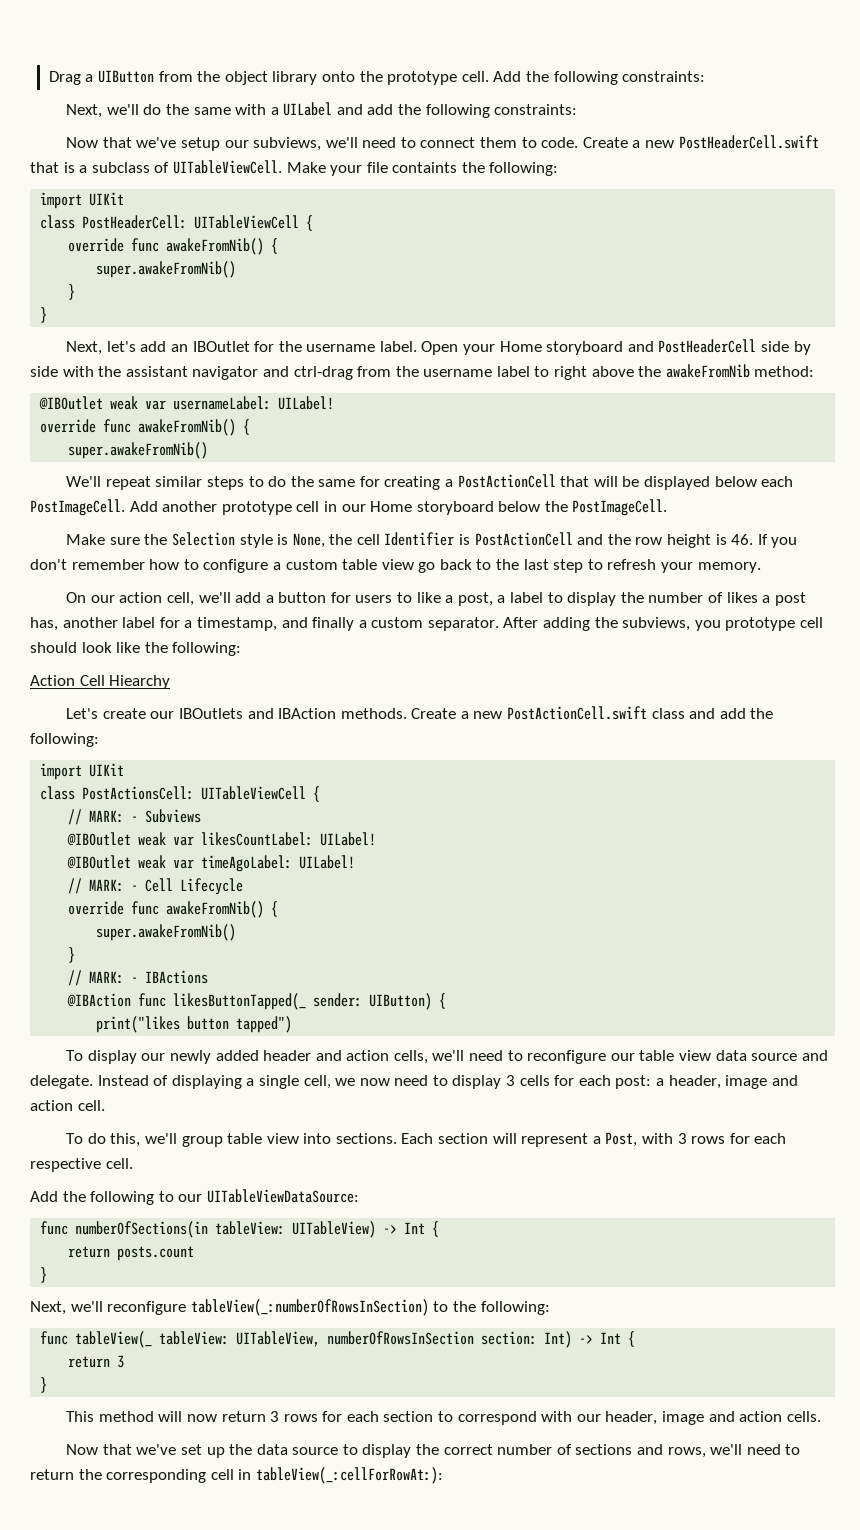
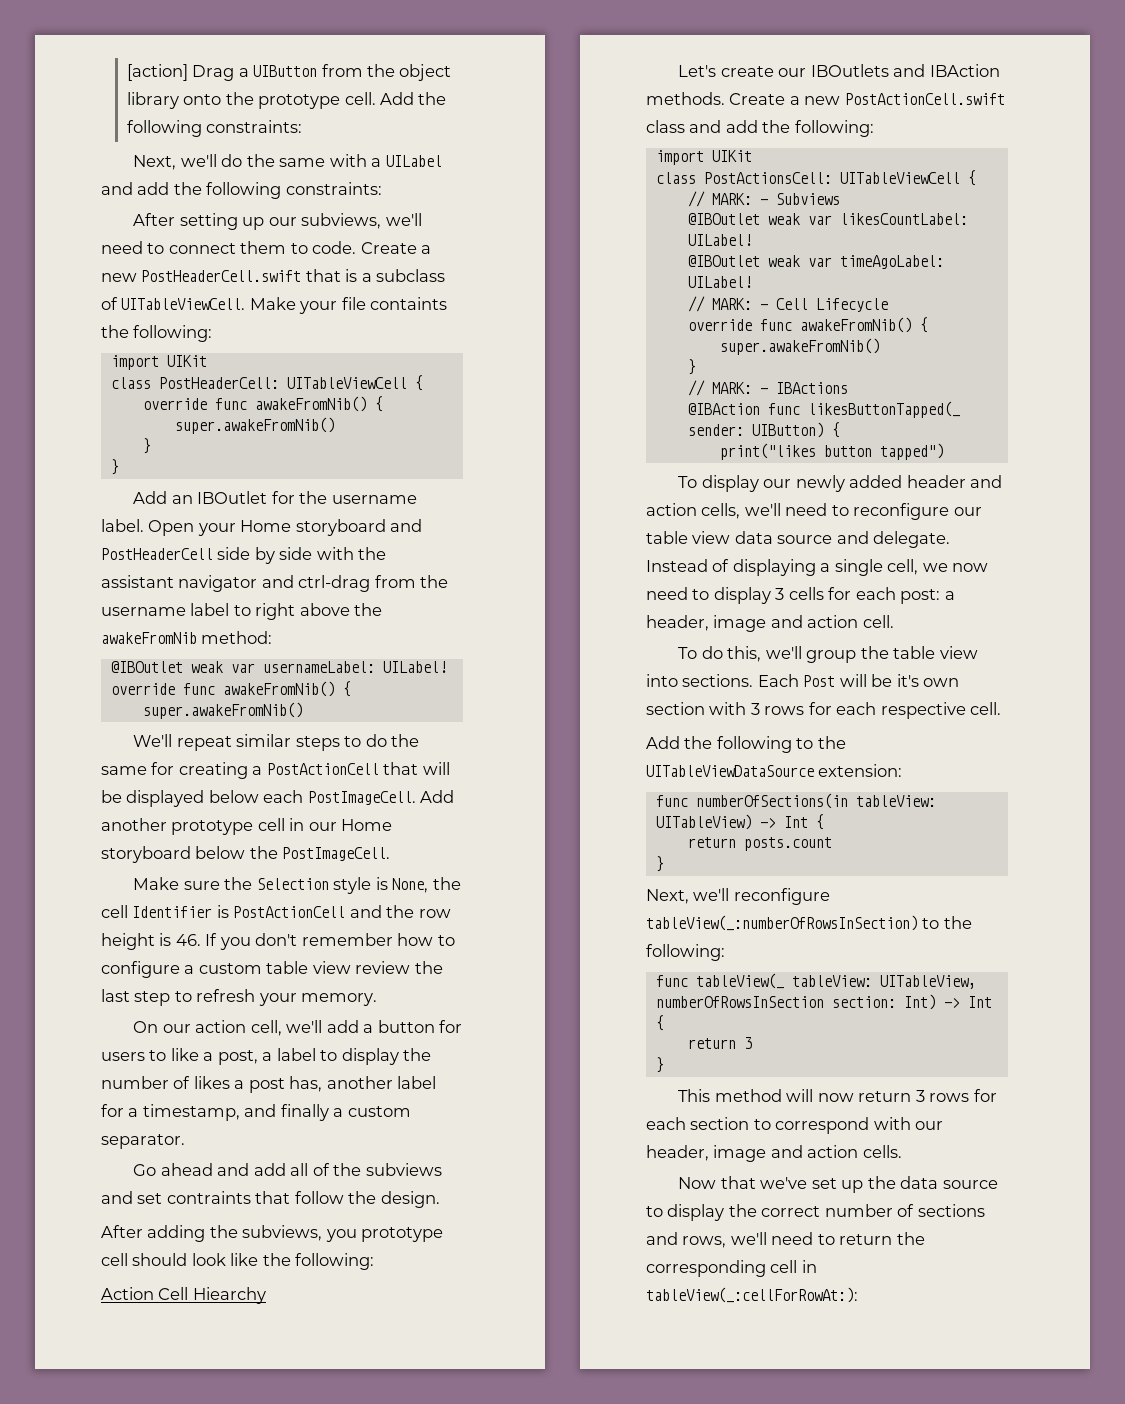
(48, 78) none -> [126,64,188,81] [action]
[66,137,220,151] Now that we've setup -> [133,213,265,230] After setting up
[66,341,167,355] Next, let's add -> [133,491,168,504] Add
[418,559,492,573] go back to -> [355,961,411,974] review
(499, 624) none -> [133,1163,442,1176] [101,1191,440,1208] // Go ahead and add all of the subviews and set contraints that follow the design. //
(223, 1141) none -> [860,646,889,659] the
[438,1132,638,1147] section will represent a Post, -> [803,674,960,687] [646,702,705,715] Post will be it's own section
[178,1189,359,1203] our UITableViewDataSource: -> [817,736,846,749] [646,764,903,777] the UITableViewDataSource extension:

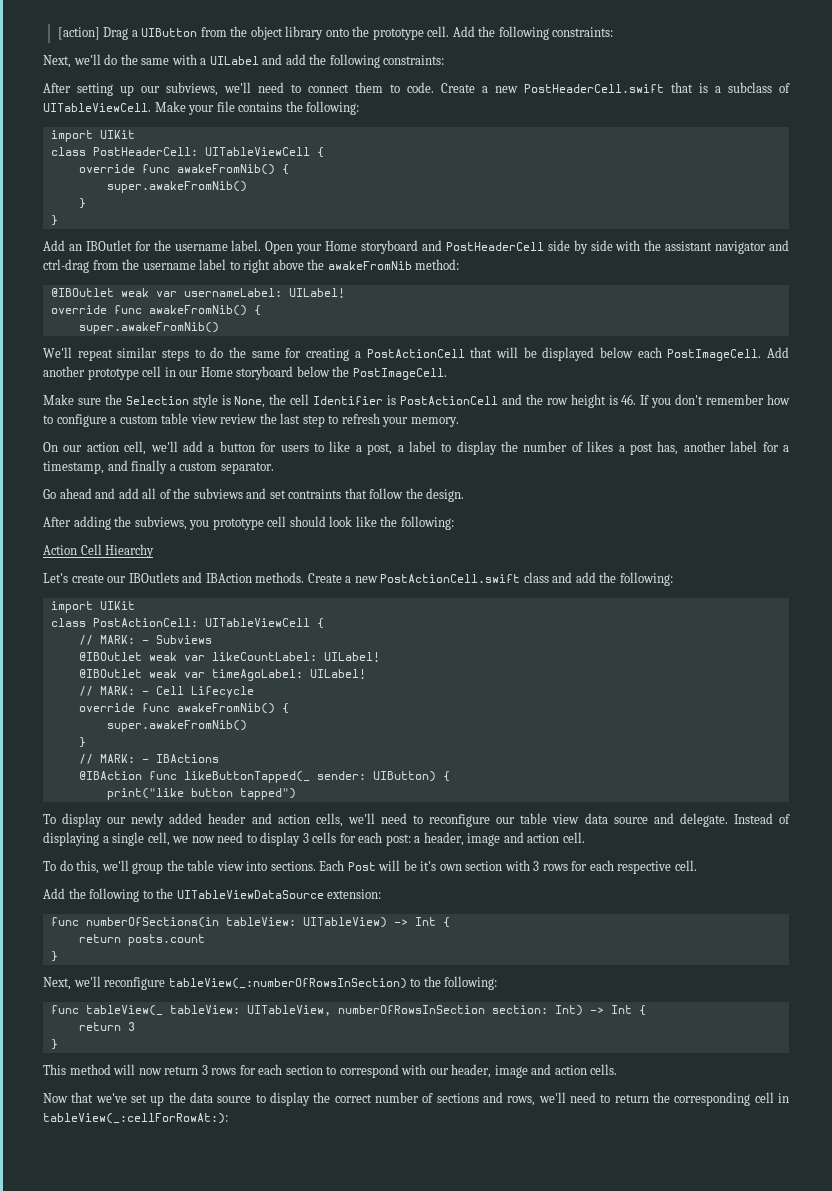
[370,297,448,310] containts -> [238,102,283,112] contains
[703,172,832,184] PostActionsCell: -> [92,618,198,627] PostActionCell:
[839,213,968,225] likesCountLabel: -> [211,652,317,661] likeCountLabel:
[807,401,960,418] likesButtonTapped(_ -> [183,771,310,783] likeButtonTapped(_
[719,443,816,460] print("likes -> [106,788,184,800] print("like

